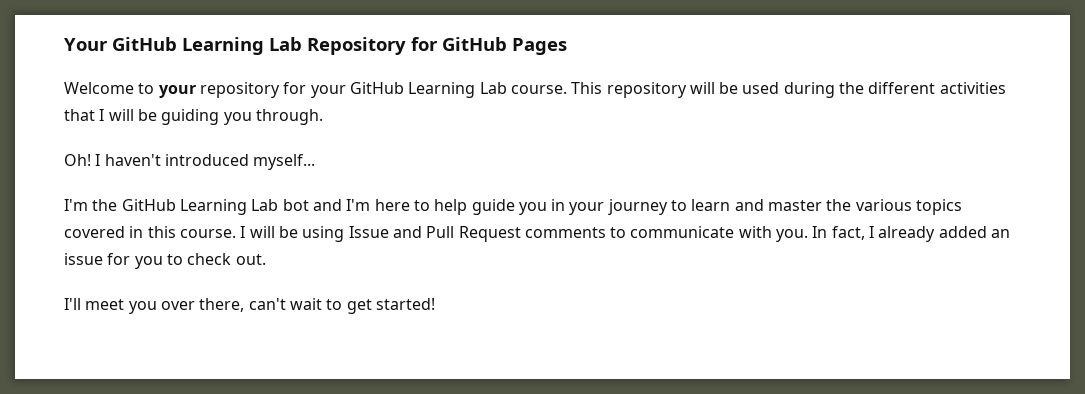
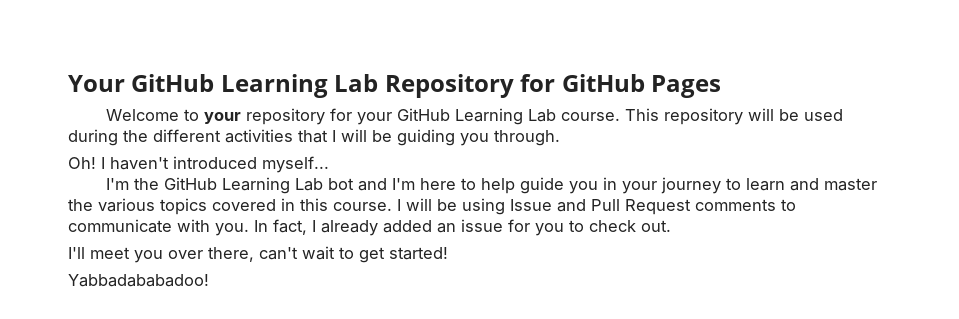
(435, 304) none -> [68,274,209,287] // Yabbadababadoo!

